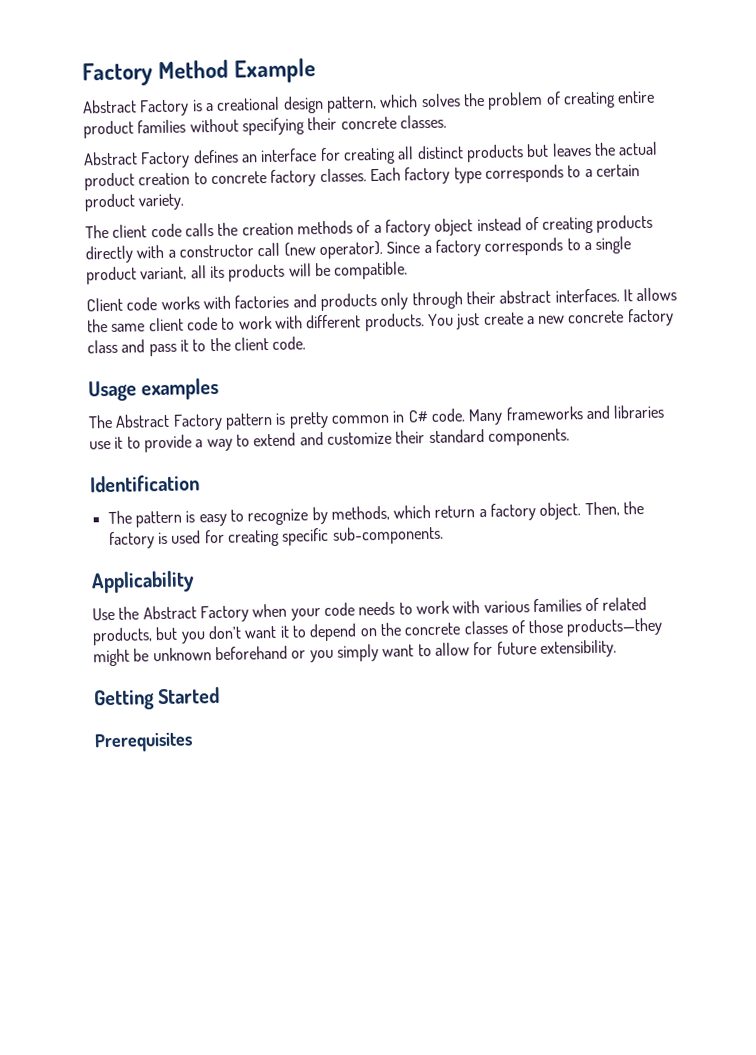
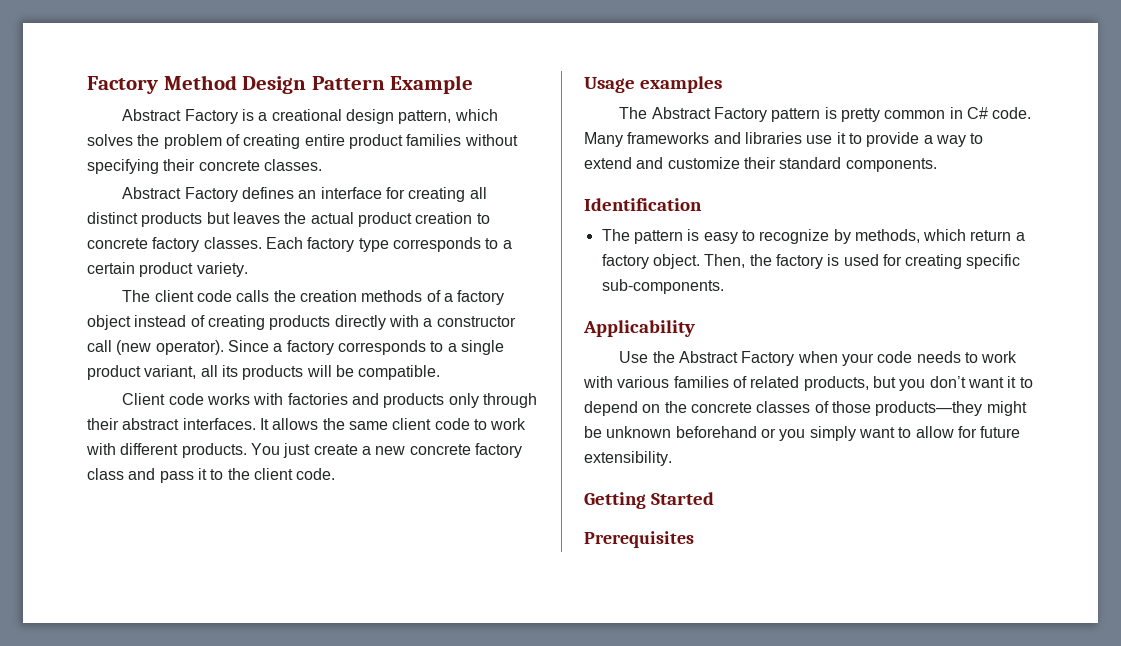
(230, 69) none -> [242,76,385,94] Design Pattern

